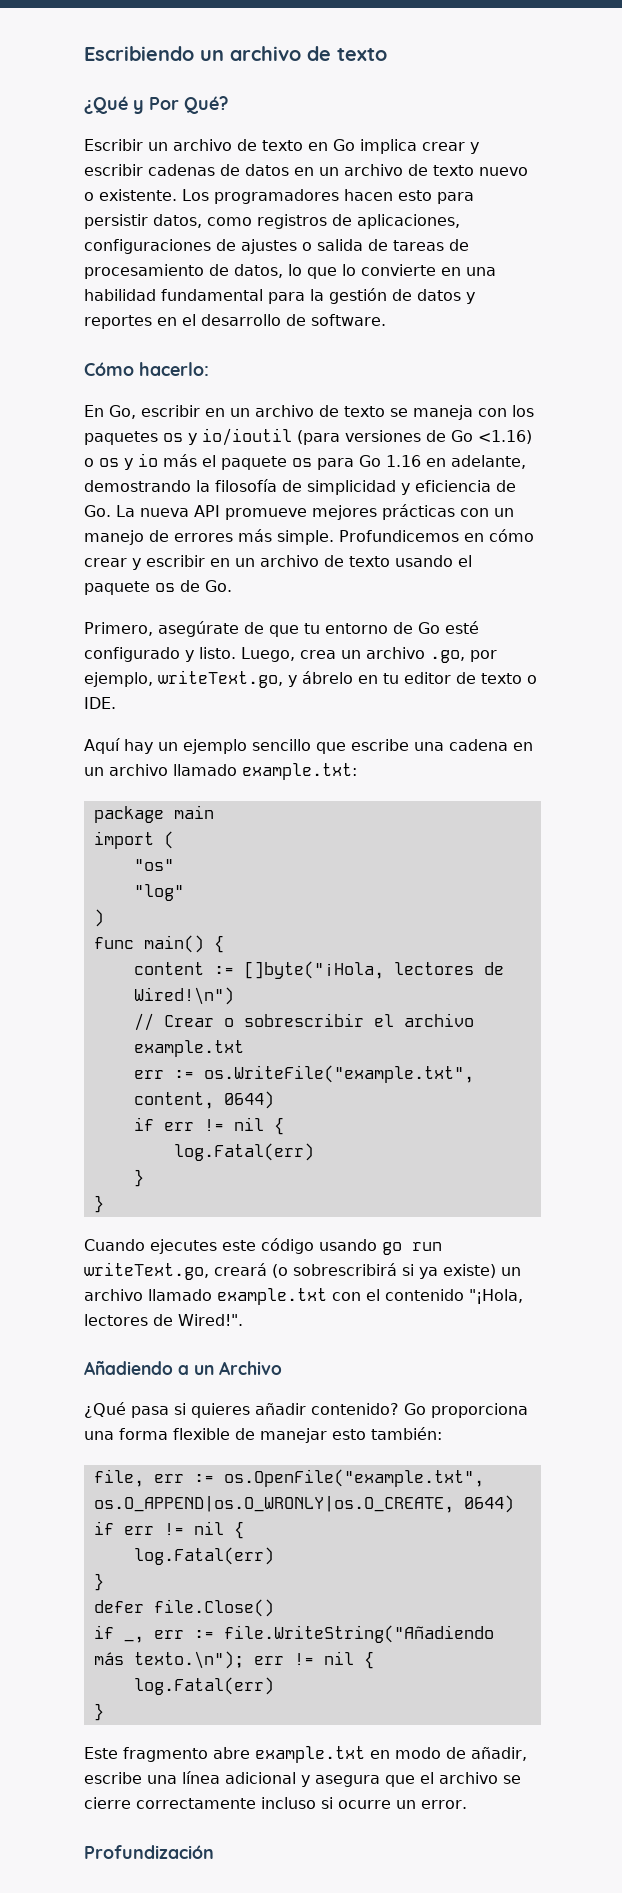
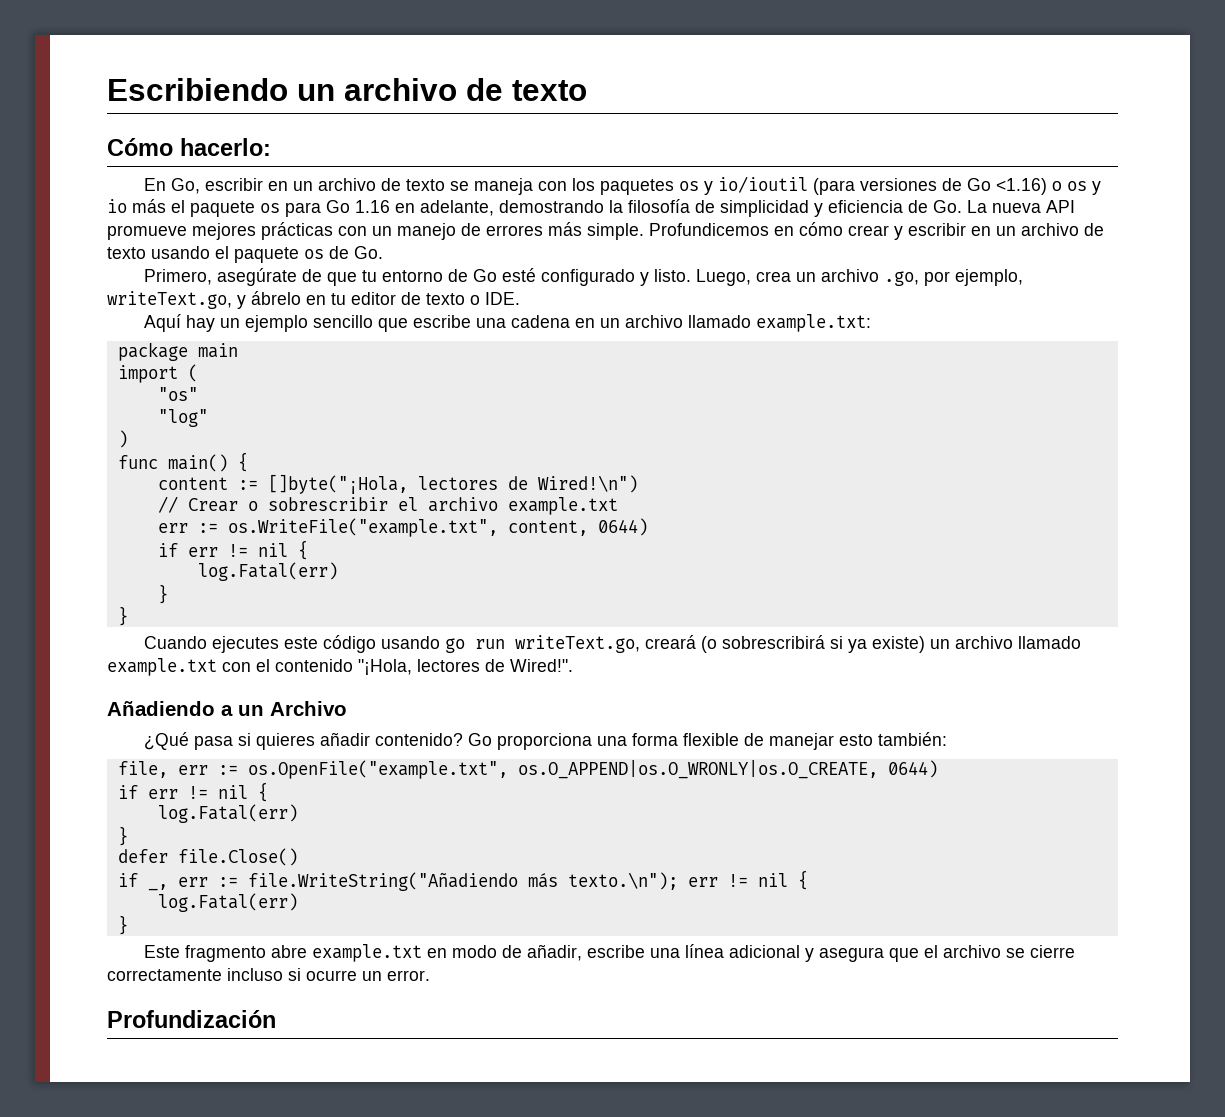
[84,96,228,114] [84,139,479,154] [84,164,528,176] [84,189,474,204] [84,214,460,229] [84,239,469,254] [84,264,496,279] [84,288,475,304] [84,314,386,329] // ¿Qué y Por Qué? // Escribir un archivo de texto en Go implica crear y escribir cadenas de datos en un archivo de texto nuevo o existente. Los programadores hacen esto para persistir datos, como registros de aplicaciones, configuraciones de ajustes o salida de tareas de procesamiento de datos, lo que lo convierte en una habilidad fundamental para la gestión de datos y reportes en el desarrollo de software. -> (587, 90) none

